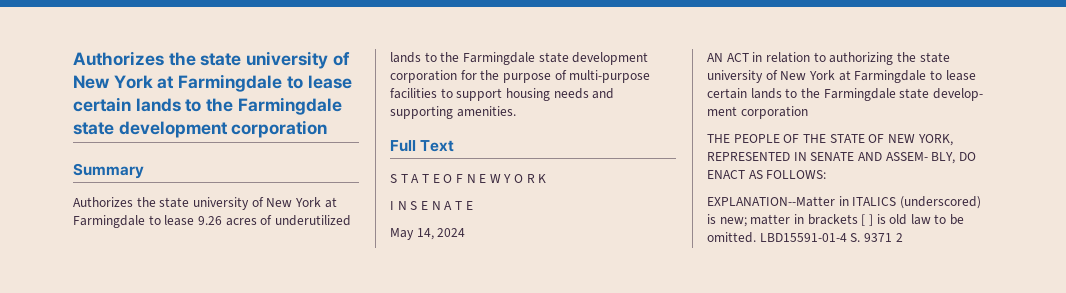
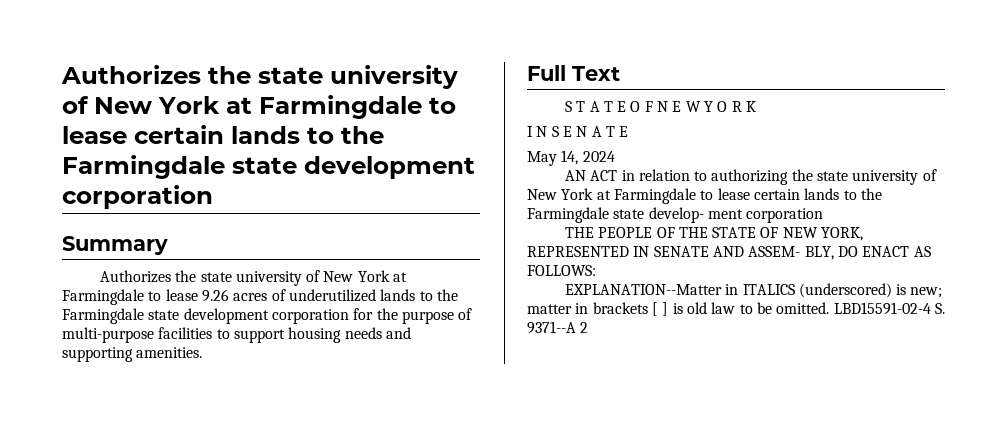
[759,233,892,242] LBD15591-01-4 S. 9371 -> [833,302,945,315] [527,321,576,334] LBD15591-02-4 S. 9371--A

